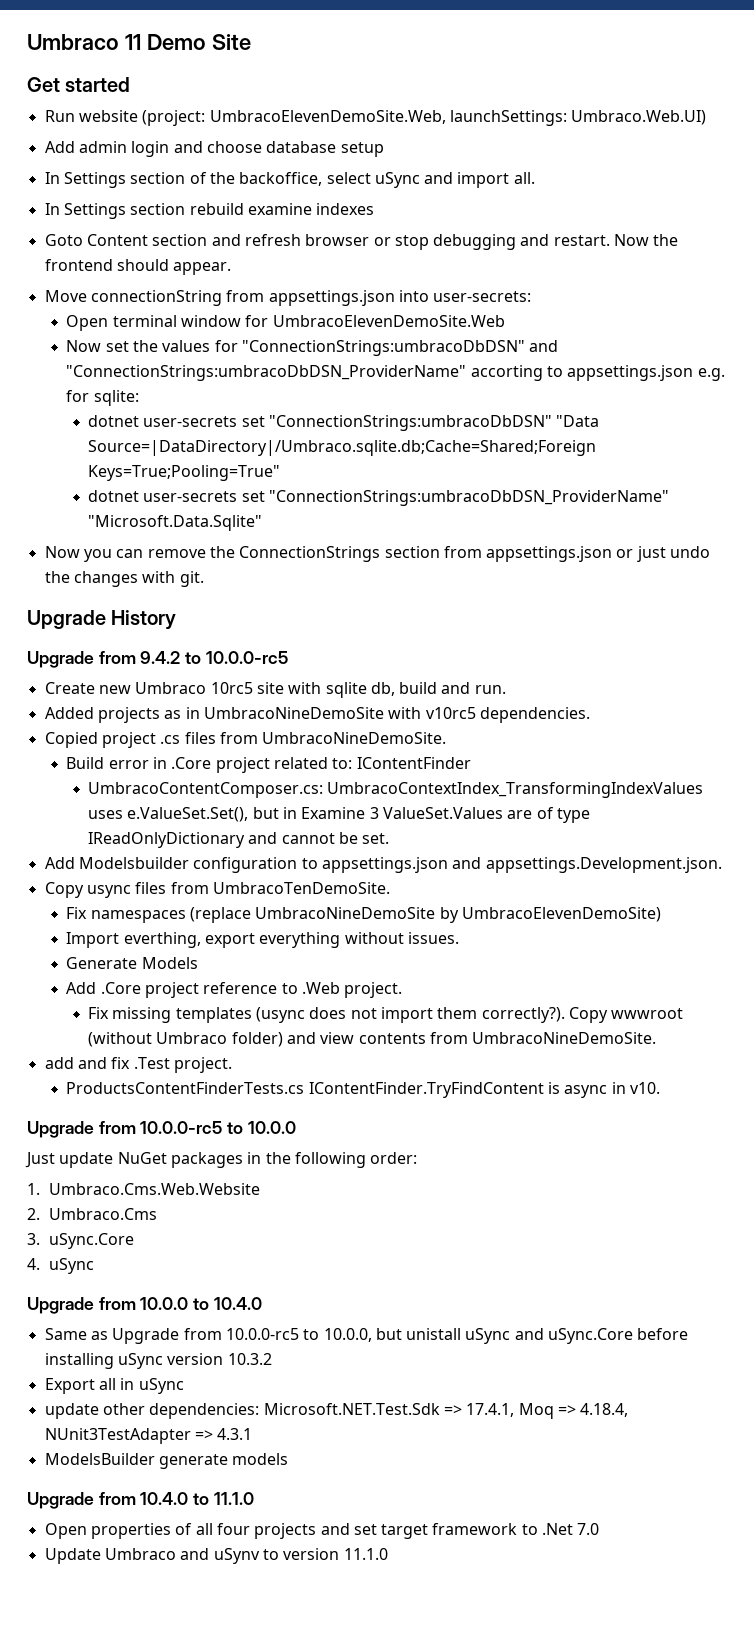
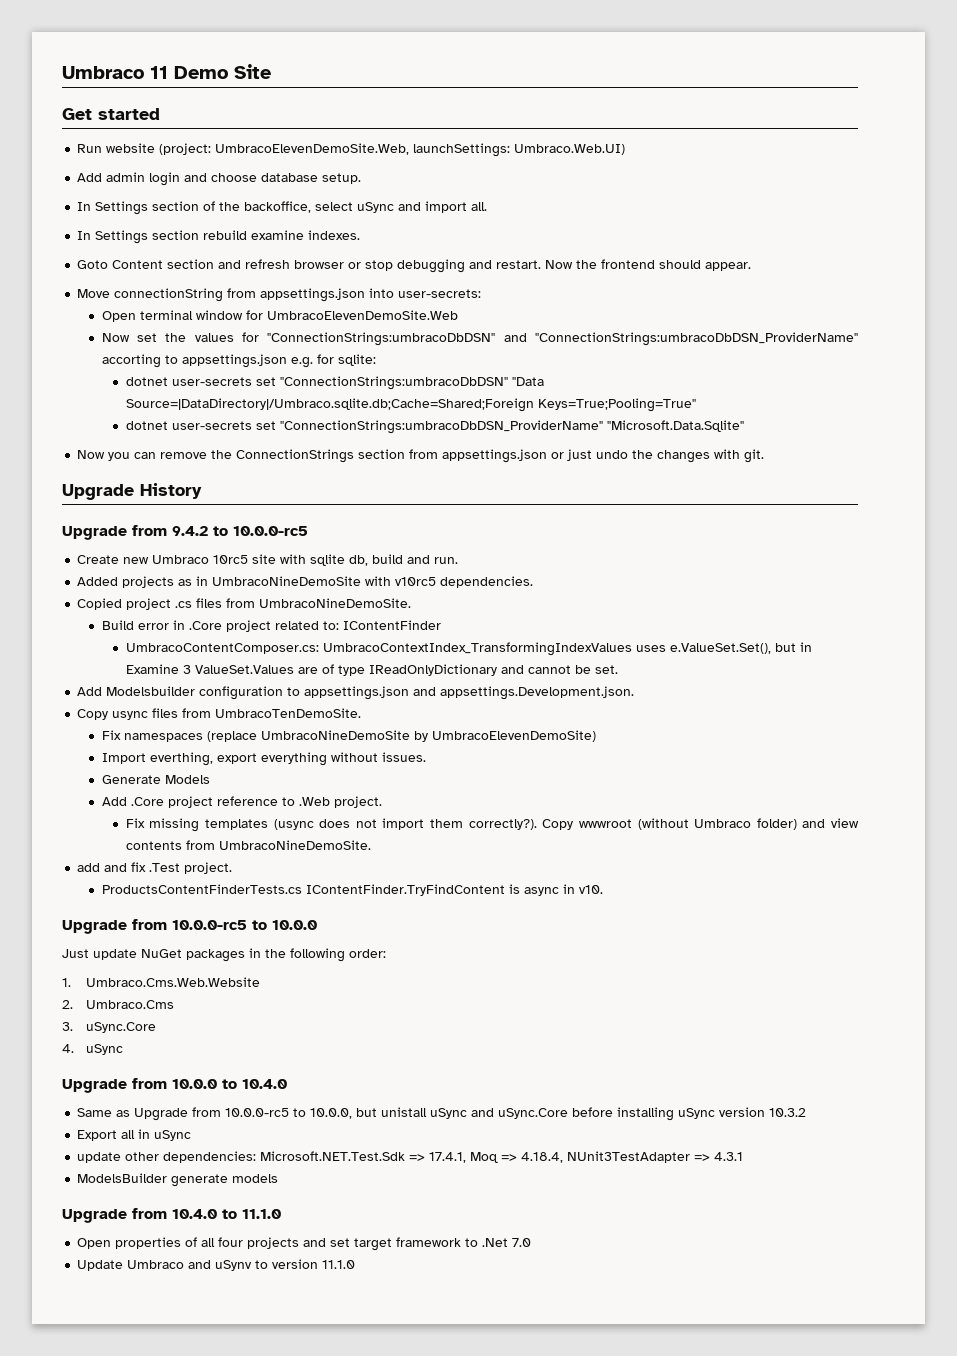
[340,142,384,157] setup -> [322,173,362,184] setup.
[316,203,375,215] indexes -> [308,230,361,240] indexes.

